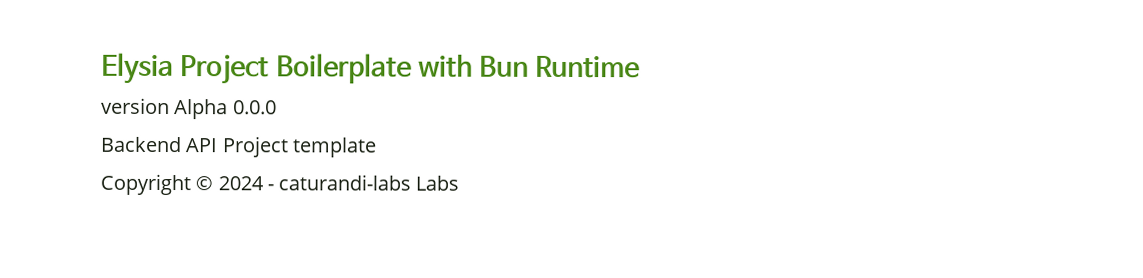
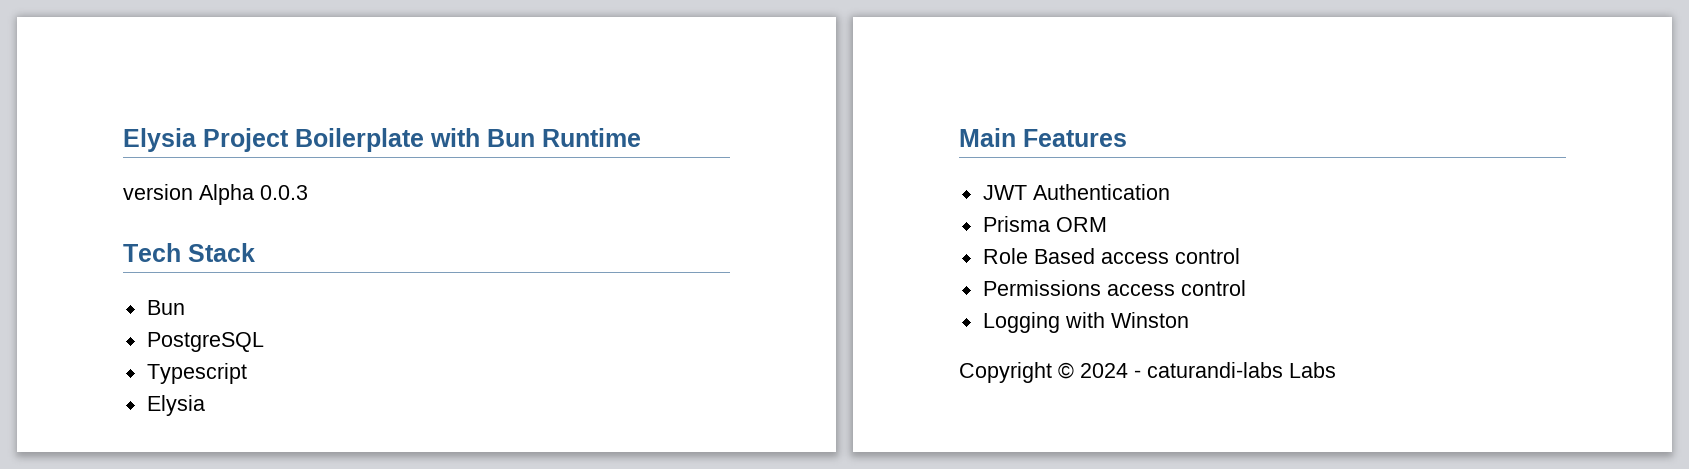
[232,100,277,115] [100,136,377,158] 0.0.0 // Backend API Project template -> [260,185,308,200] [123,243,255,262] [146,300,185,315] [146,332,264,352] [146,363,247,384] [146,395,205,416] [959,128,1127,147] [982,184,1170,200] [982,216,1107,232] [982,248,1240,264] [982,280,1246,296] [982,312,1189,333] 0.0.3 // Tech Stack // Bun // PostgreSQL // Typescript // Elysia // Main Features // JWT Authentication // Prisma ORM // Role Based access control // Permissions access control // Logging with Winston

